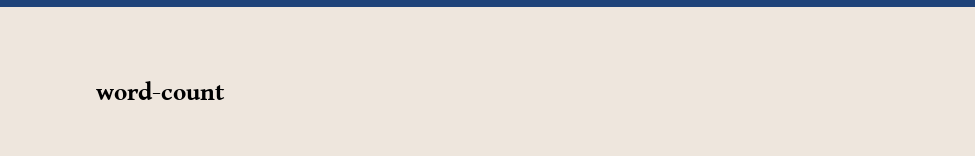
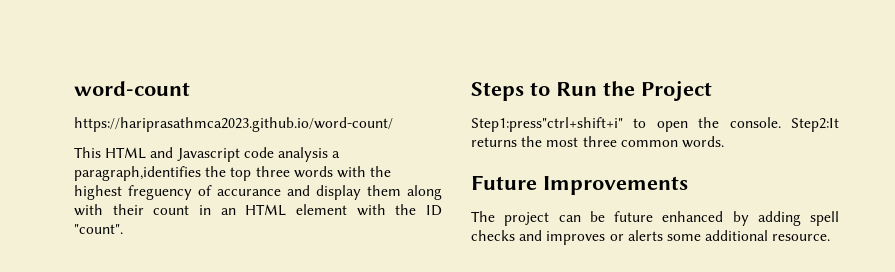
(225, 90) none -> [74,117,393,132] [74,147,341,162] [74,166,392,181] [74,185,442,200] [74,204,442,216] [74,224,123,234] [471,80,712,101] [471,117,839,132] [471,136,724,148] [471,175,688,195] [471,211,839,226] [471,230,831,245] // https://hariprasathmca2023.github.io/word-count/ // This HTML and Javascript code analysis a paragraph,identifies the top three words with the highest freguency of accurance and display them along with their count in an HTML element with the ID "count". // Steps to Run the Project // Step1:press"ctrl+shift+i" to open the console. Step2:It returns the most three common words. // Future Improvements // The project can be future enhanced by adding spell checks and improves or alerts some additional resource.

